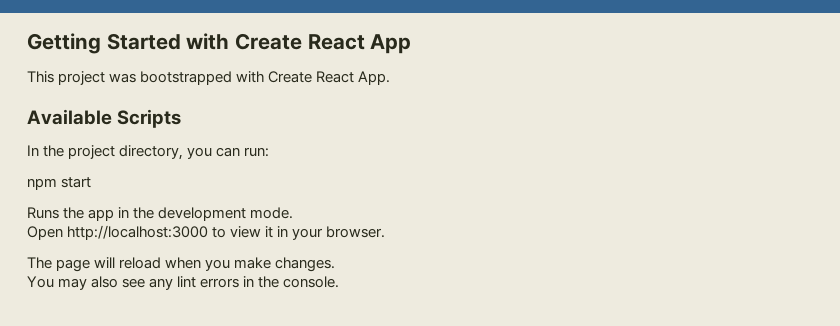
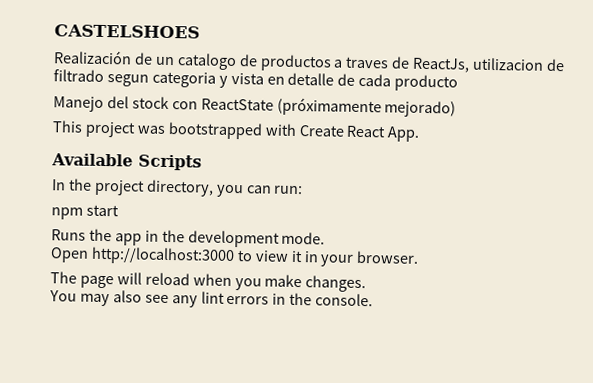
[27,33,412,54] Getting Started with Create React App -> [54,24,200,39] [53,50,566,73] [53,69,459,92] [53,96,457,118] CASTELSHOES // Realización de un catalogo de productos a traves de ReactJs, utilizacion de filtrado segun categoria y vista en detalle de cada producto // Manejo del stock con ReactState (próximamente mejorado)

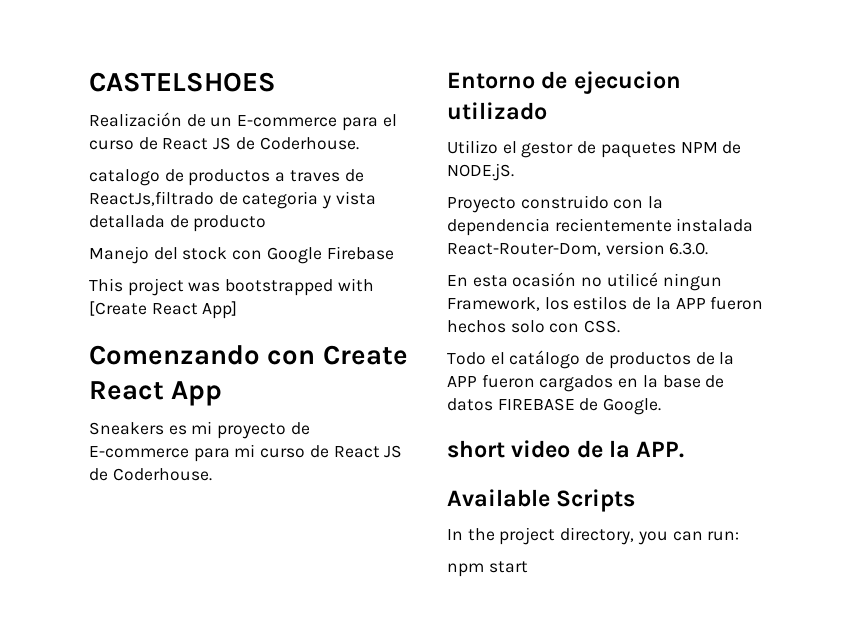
(175, 61) none -> [237,114,397,131] [89,137,359,150] E-commerce para el curso de React JS de Coderhouse. //
[412,57,566,73] [53,69,392,88] ReactJs, utilizacion de filtrado segun categoria y vista en detalle de cada -> [89,191,376,209] [89,215,189,228] ReactJs,filtrado de categoria y vista detallada de
[200,97,457,118] ReactState (próximamente mejorado) -> [266,246,394,264] Google Firebase
[298,125,421,142] Create React App. -> [89,301,238,319] [89,345,408,365] [89,381,223,406] [89,421,310,439] [89,444,403,462] [89,468,212,481] [447,71,681,94] [447,102,547,120] [447,140,742,158] [447,163,514,181] [447,195,664,213] [447,218,754,236] [447,241,709,256] [447,272,722,291] [447,296,764,311] [447,320,621,333] [447,350,735,369] [447,374,725,392] [447,398,662,415] [447,440,685,458] [Create React App] // Comenzando con Create React App // Sneakers es mi proyecto de E-commerce para mi curso de React JS de Coderhouse. // Entorno de ejecucion utilizado // Utilizo el gestor de paquetes NPM de NODE.jS. // Proyecto construido con la dependencia recientemente instalada React-Router-Dom, version 6.3.0. // En esta ocasión no utilicé ningun Framework, los estilos de la APP fueron hechos solo con CSS. // Todo el catálogo de productos de la APP fueron cargados en la base de datos FIREBASE de Google. // short video de la APP.
[51,228,326,248] [50,246,420,267] [50,271,367,293] [49,290,374,308] // Runs the app in the development mode. // Open http://localhost:3000 to view it in your browser. // The page will reload when you make changes. // You may also see any lint errors in the console. -> (528, 567) none

